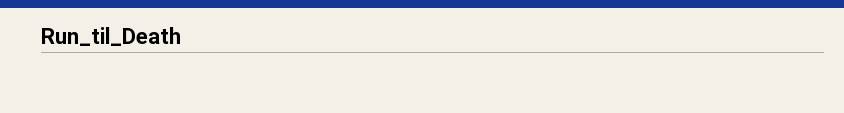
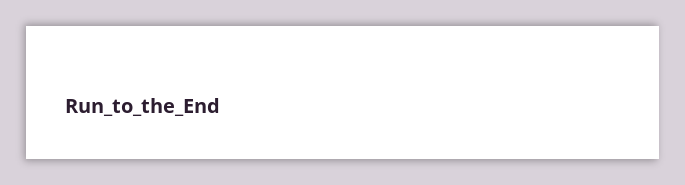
[41,27,181,46] Run_til_Death -> [65,98,220,116] Run_to_the_End

